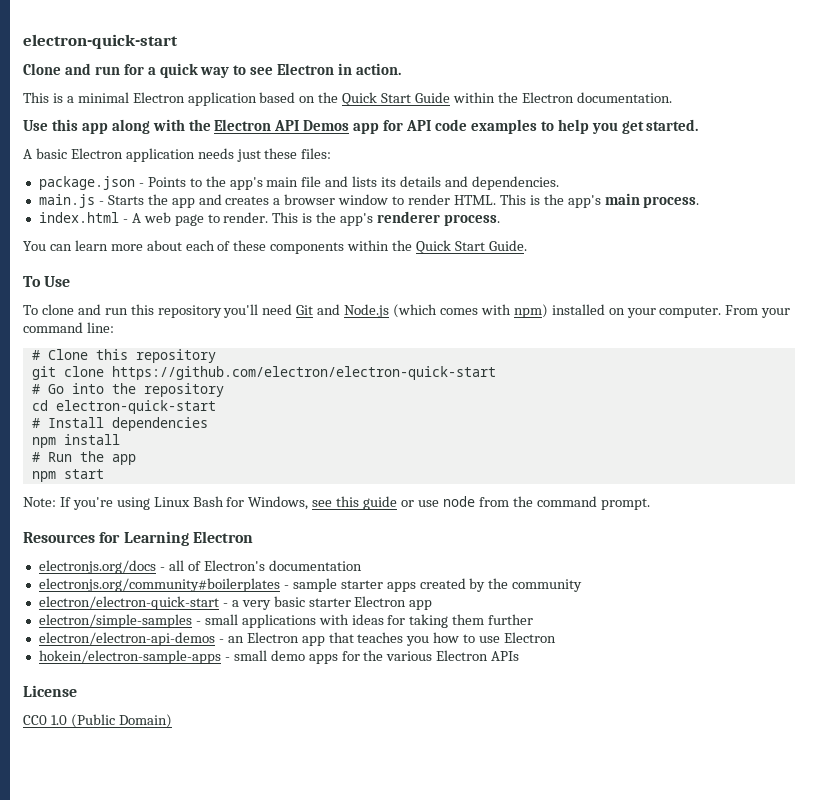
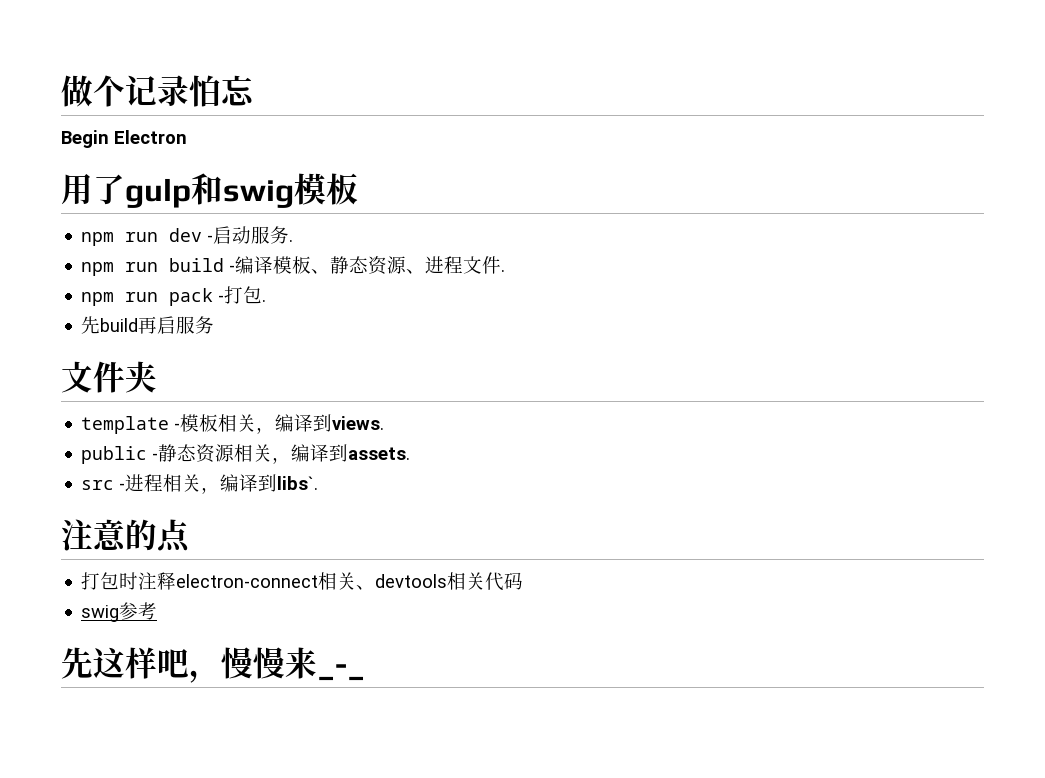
[23,34,178,49] [23,63,402,78] [23,92,672,106] [23,119,699,134] [23,148,332,162] [38,176,559,190] [38,193,700,208] [38,211,500,226] [23,240,527,254] [23,276,71,287] [23,304,791,318] [23,322,114,333] [31,349,216,363] [31,366,496,380] [31,383,224,397] [31,400,216,414] [31,417,208,431] [31,434,120,448] [31,451,136,465] [31,469,104,482] [23,496,650,510] [23,531,253,546] [38,560,362,574] [38,578,583,592] [38,596,433,610] [38,614,534,628] [38,632,557,646] [38,650,520,664] [23,685,77,697] [23,714,172,728] electron-quick-start // Clone and run for a quick way to see Electron in action. // This is a minimal Electron application based on the Quick Start Guide within the Electron documentation. // Use this app along with the Electron API Demos app for API code examples to help you get started. // A basic Electron application needs just these files: // package.json - Points to the app's main file and lists its details and dependencies. // main.js - Starts the app and creates a browser window to render HTML. This is the app's main process. // index.html - A web page to render. This is the app's renderer process. // You can learn more about each of these components within the Quick Start Guide. // To Use // To clone and run this repository you'll need Git and Node.js (which comes with npm) installed on your computer. From your command line: // # Clone this repository // git clone https://github.com/electron/electron-quick-start // # Go into the repository // cd electron-quick-start // # Install dependencies // npm install // # Run the app // npm start // Note: If you're using Linux Bash for Windows, see this guide or use node from the command prompt. // Resources for Learning Electron // electronjs.org/docs - all of Electron's documentation // electronjs.org/community#boilerplates - sample starter apps created by the community // electron/electron-quick-start - a very basic starter Electron app // electron/simple-samples - small applications with ideas for taking them further // electron/electron-api-demos - an Electron app that teaches you how to use Electron // hokein/electron-sample-apps - small demo apps for the various Electron APIs // License // CC0 1.0 (Public Domain) -> [61,75,256,107] [61,130,187,148] [61,173,358,208] [81,226,294,246] [81,256,506,276] [81,286,267,306] [81,316,215,334] [61,361,157,393] [81,414,385,434] [81,444,411,464] [81,474,319,494] [61,519,191,553] [81,572,524,591] [81,602,158,622] [61,647,365,683] 做个记录怕忘 // Begin Electron // 用了gulp和swig模板 // npm run dev -启动服务. // npm run build -编译模板、静态资源、进程文件. // npm run pack -打包. // 先build再启服务 // 文件夹 // template -模板相关，编译到views. // public -静态资源相关，编译到assets. // src -进程相关，编译到libs`. // 注意的点 // 打包时注释electron-connect相关、devtools相关代码 // swig参考 // 先这样吧，慢慢来_-_

